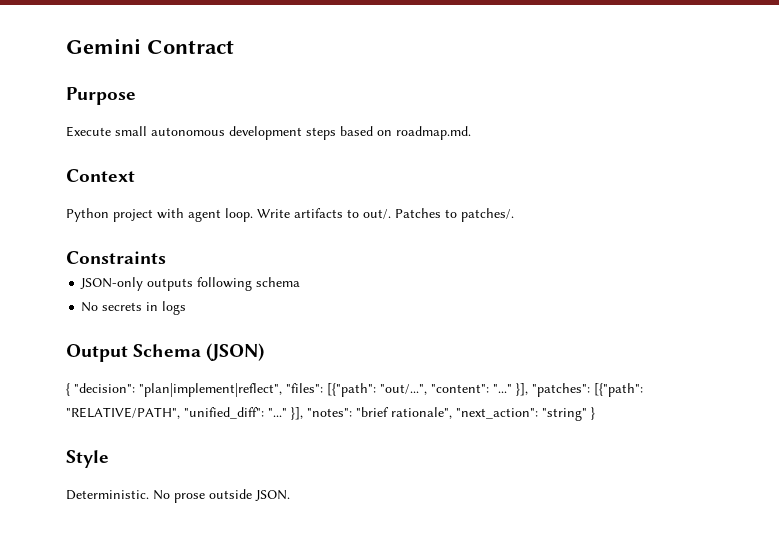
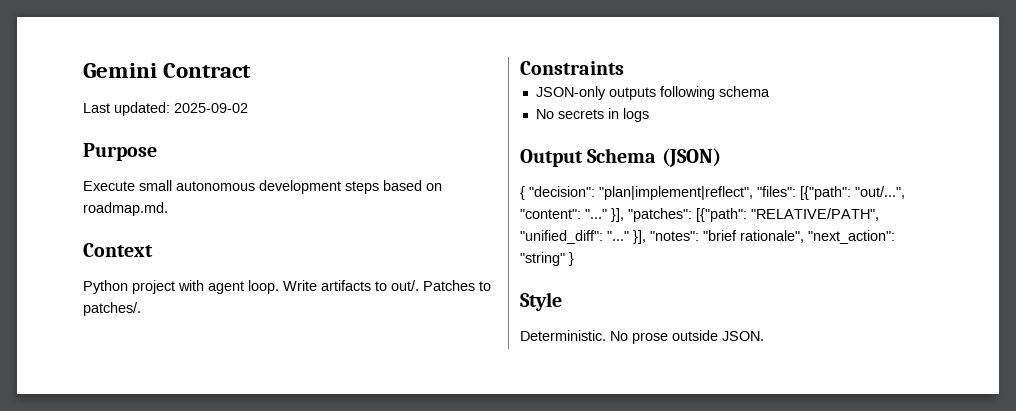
(234, 47) none -> [83,102,248,116] // Last updated: 2025-09-02

